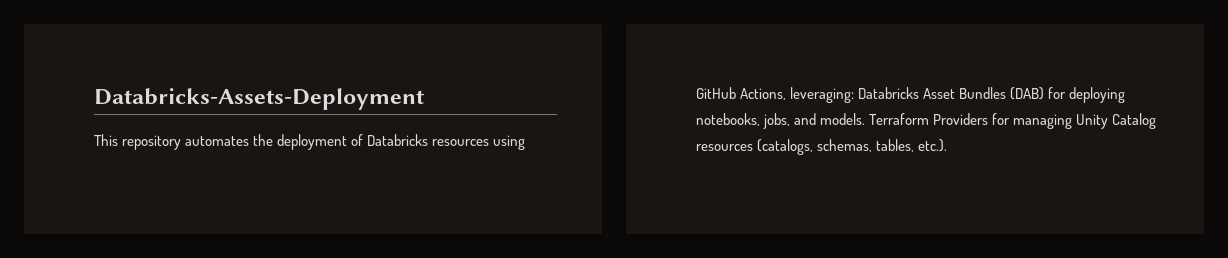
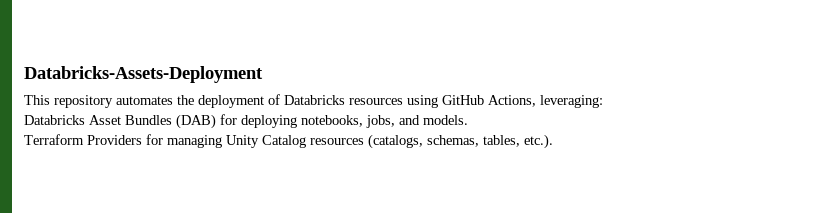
(855, 95) none -> (603, 101) //
(866, 119) none -> (468, 120) //

